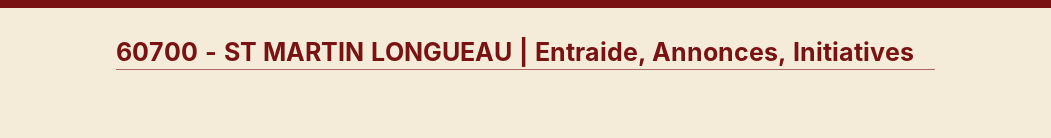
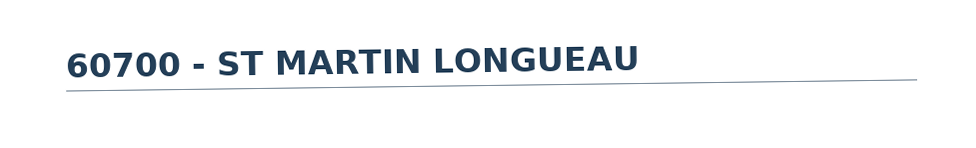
[518,37,914,67] | Entraide, Annonces, Initiatives -> (640, 59) none

